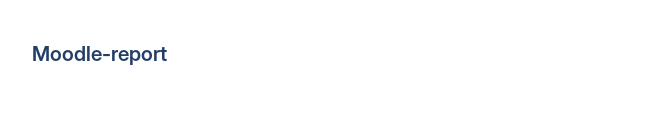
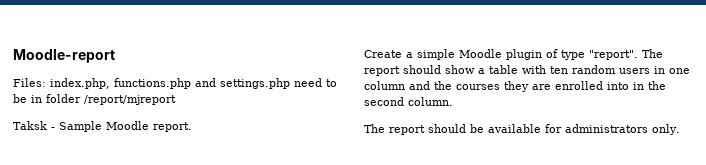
(167, 55) none -> [13,78,337,89] [13,94,176,105] [13,121,192,132] [364,49,663,60] [364,65,690,76] [364,81,666,92] [364,97,453,106] [364,124,680,135] // Files: index.php, functions.php and settings.php need to be in folder /report/mjreport // Taksk - Sample Moodle report. // Create a simple Moodle plugin of type "report". The report should show a table with ten random users in one column and the courses they are enrolled into in the second column. // The report should be available for administrators only.

